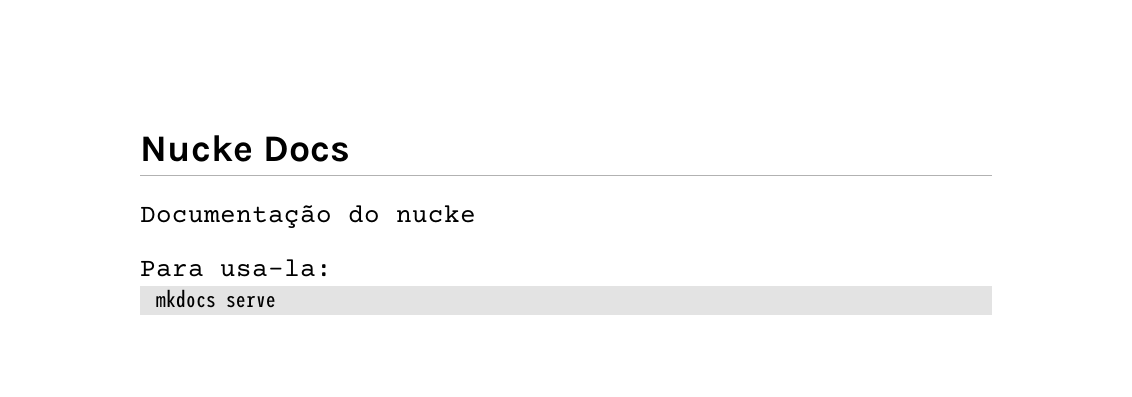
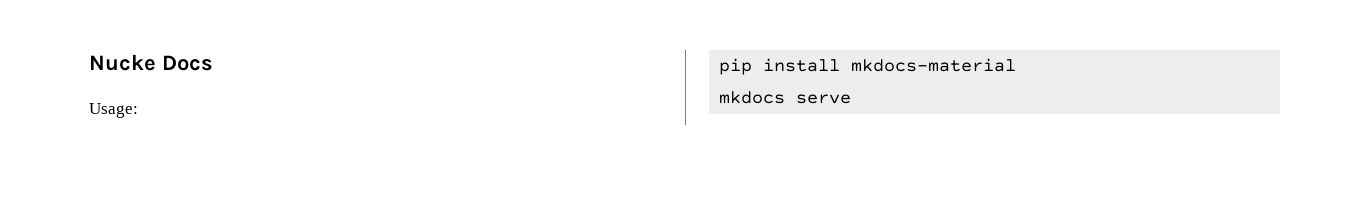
[140,205,476,228] [140,259,332,277] Documentação do nucke // Para usa-la: -> [89,103,138,118] [719,58,1017,75] Usage: // pip install mkdocs-material

